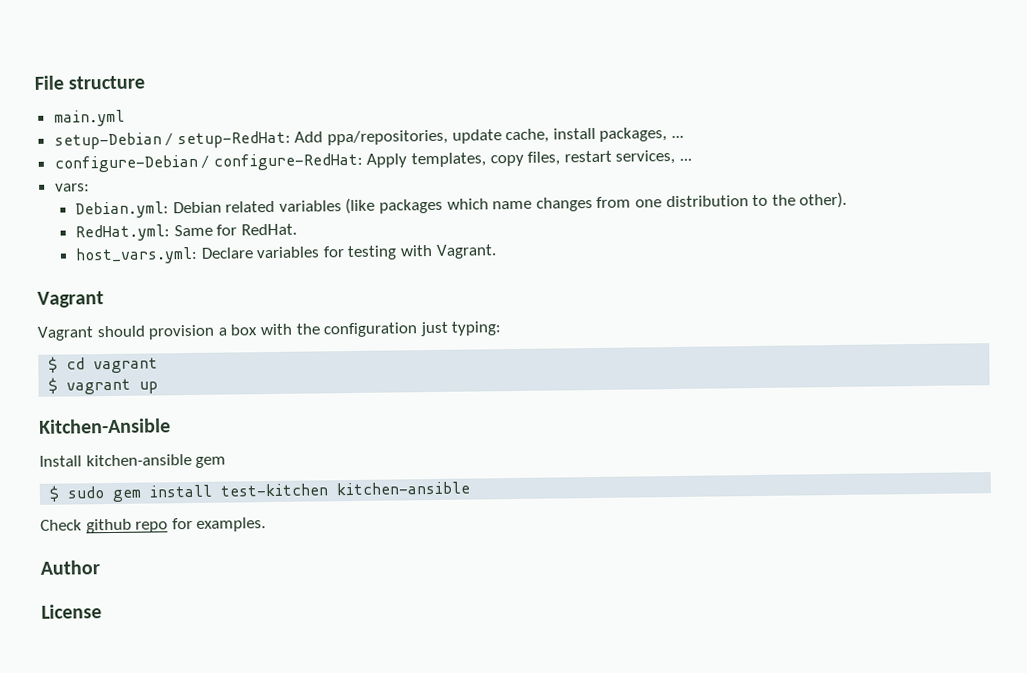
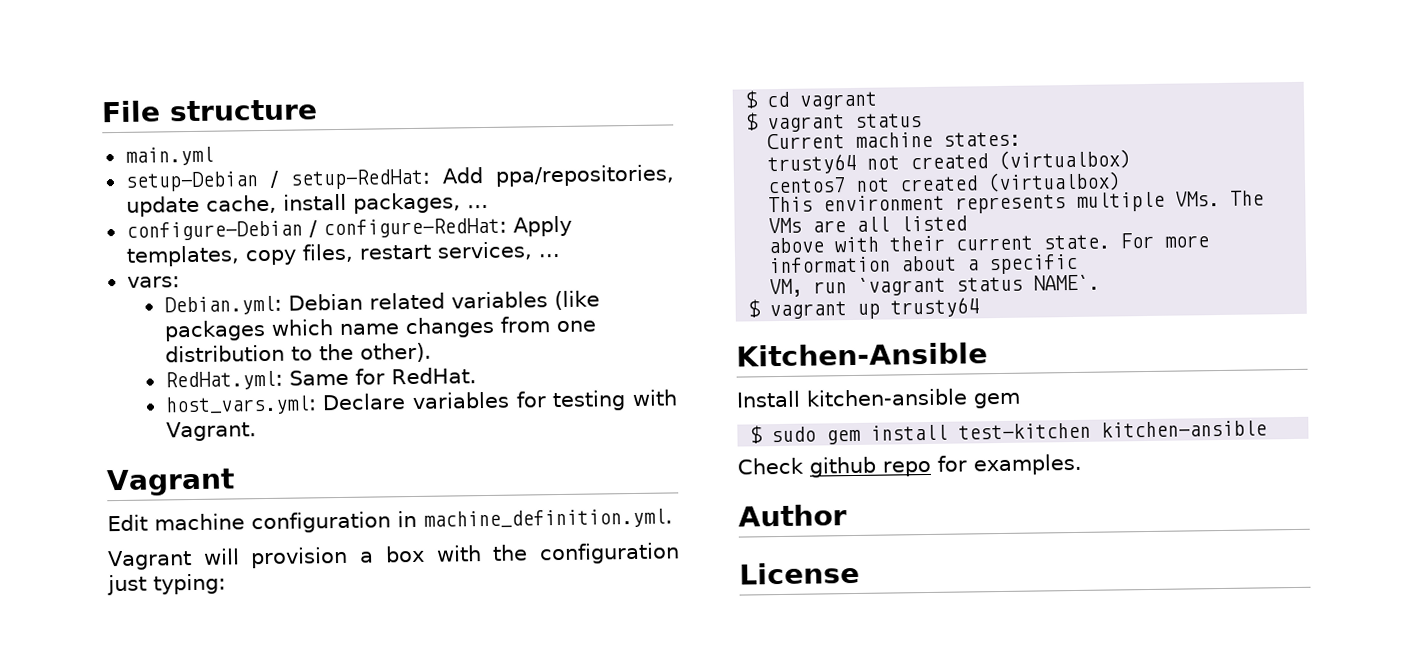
[37,325,145,341] // Vagrant should -> [107,508,673,534] [107,548,240,571] // Edit machine configuration in machine_definition.yml. // Vagrant will
(159, 365) none -> [745,112,923,133] [767,131,1022,150] [767,149,1132,175] [767,171,1122,194] [768,190,1265,214] [768,215,968,234] [768,232,1210,254] [769,253,1079,275] [769,274,1101,298] // $ vagrant status // Current machine states: // trusty64 not created (virtualbox) // centos7 not created (virtualbox) // This environment represents multiple VMs. The VMs are all listed // above with their current state. For more information about a specific // VM, run `vagrant status NAME`.
(159, 387) none -> [890,297,980,318] trusty64

